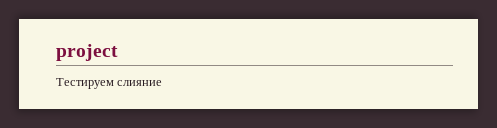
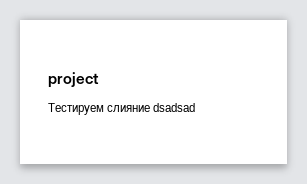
(163, 83) none -> [153,103,196,112] dsadsad

